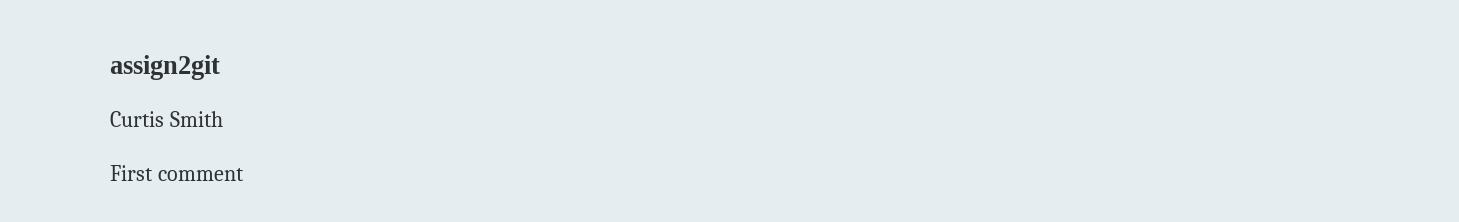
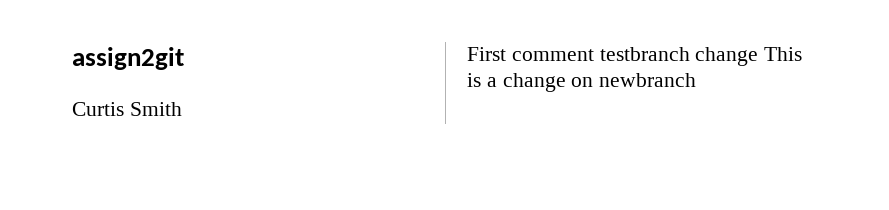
(244, 174) none -> [599,47,803,66] [467,73,697,92] testbranch change This is a change on newbranch

